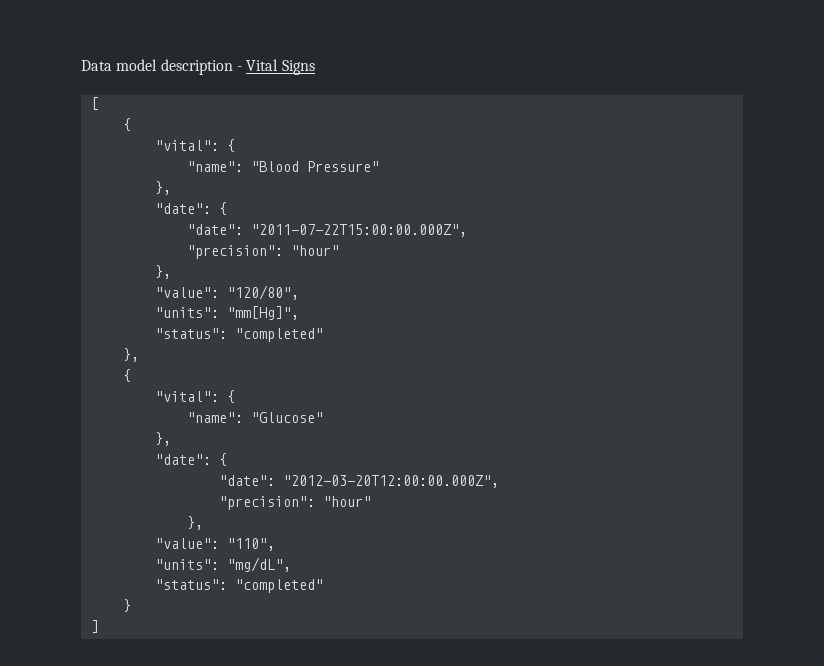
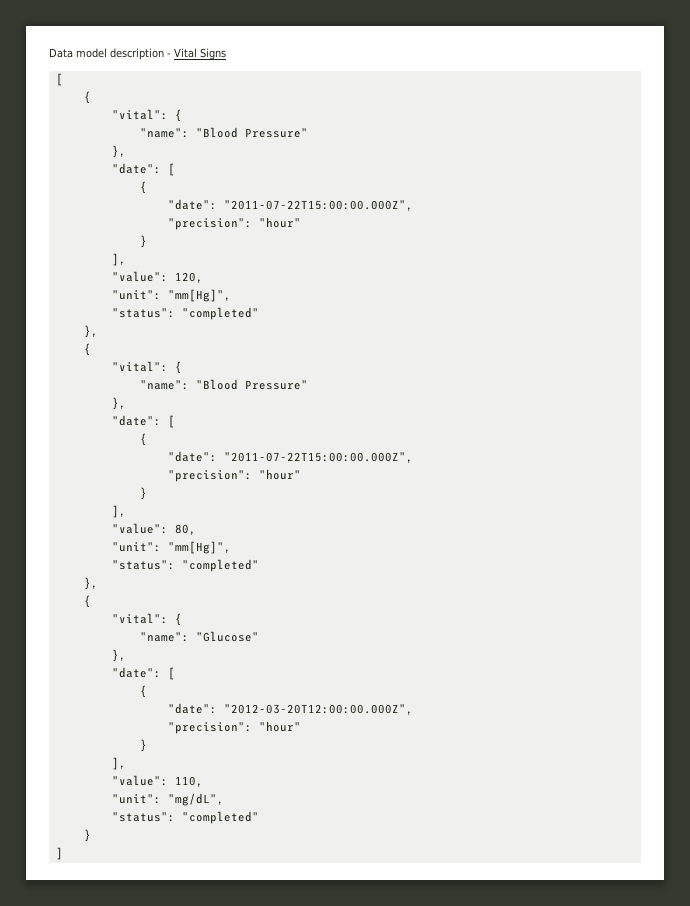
[218,202,227,215] [186,224,467,237] [186,245,339,259] [154,265,171,279] [154,285,299,300] [154,307,219,318] { // "date": "2011-07-22T15:00:00.000Z", // "precision": "hour" // }, // "value": "120/80", // "units": -> [167,163,175,176] [139,181,147,194] [167,199,413,211] [167,217,301,230] [139,235,147,248] [111,253,126,266] [111,271,203,283] [111,289,231,302] [111,307,259,320] [83,325,98,338] [83,343,91,356] [111,361,182,374] [139,379,308,390] [111,397,126,410] [111,415,175,428] [139,433,147,446] [167,451,413,463] [167,469,301,482] [139,487,147,500] [111,505,126,518] [111,523,196,535] [111,542,161,552] [ // { // "date": "2011-07-22T15:00:00.000Z", // "precision": "hour" // } // ], // "value": 120, // "unit": "mm[Hg]", // "status": "completed" // }, // { // "vital": { // "name": "Blood Pressure" // }, // "date": [ // { // "date": "2011-07-22T15:00:00.000Z", // "precision": "hour" // } // ], // "value": 80, // "unit":
(211, 459) none -> [167,667,175,680] [ //
[186,516,203,530] [154,538,275,551] [154,559,219,570] }, // "value": "110", // "units": -> [139,739,147,752] [111,757,126,770] [111,775,203,787] [111,794,161,804] } // ], // "value": 110, // "unit":

